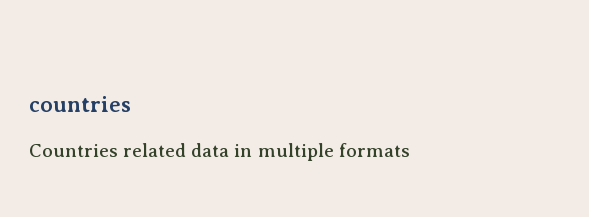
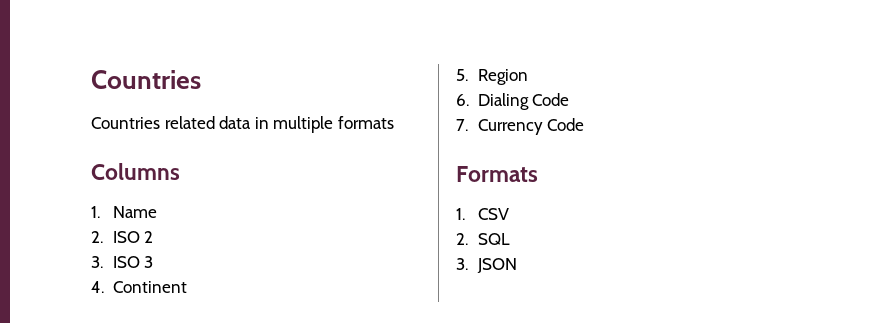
[29,96,131,112] countries -> [91,70,201,89] Countries
(410, 150) none -> [91,163,180,180] [91,206,157,218] [91,231,154,243] [91,256,154,268] [91,281,187,293] [456,69,528,85] [456,93,570,110] [456,118,585,135] [456,166,538,182] [456,208,509,220] [456,233,510,245] [456,258,517,273] // Columns // 1. Name // 2. ISO 2 // 3. ISO 3 // 4. Continent // 5. Region // 6. Dialing Code // 7. Currency Code // Formats // 1. CSV // 2. SQL // 3. JSON

